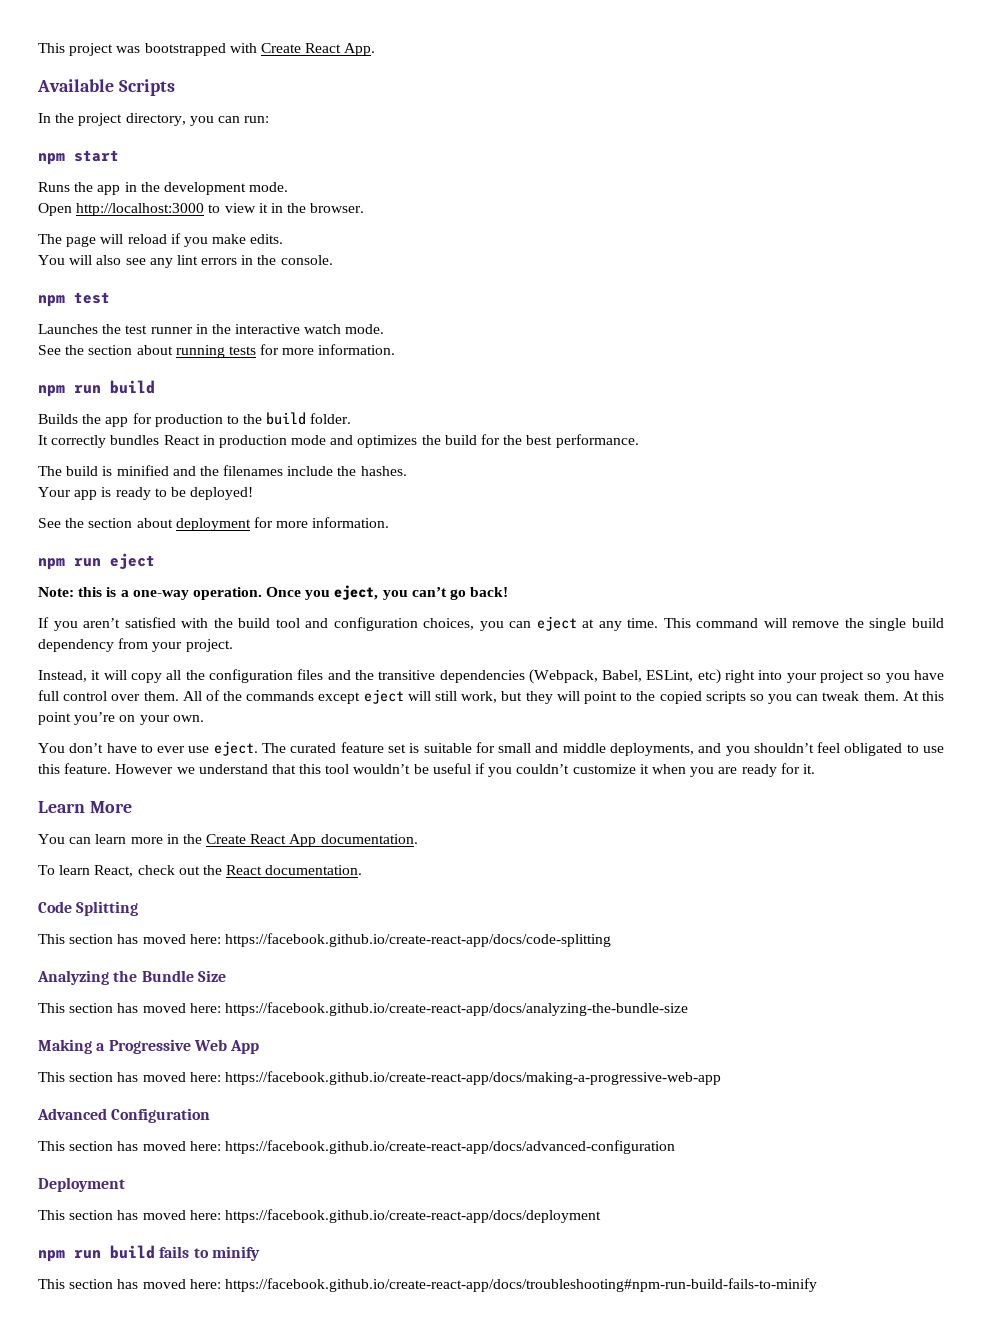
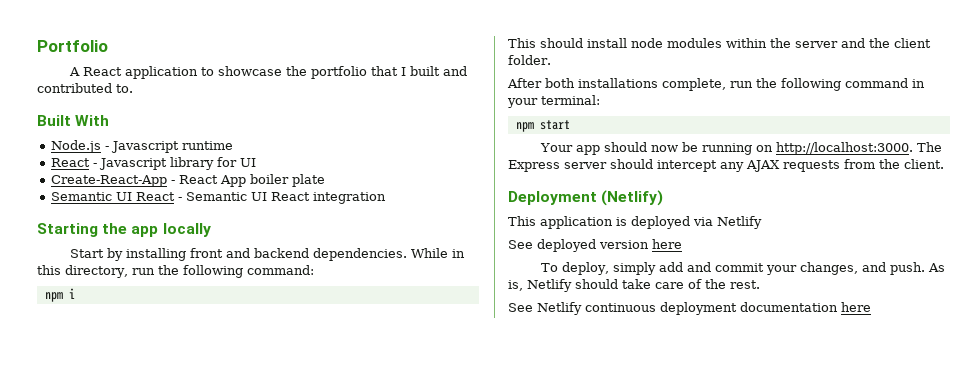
[38,43,376,56] [37,79,175,96] [38,113,270,126] [38,150,119,165] [38,182,289,195] [38,203,365,216] [38,233,284,247] [38,255,333,268] [38,292,110,307] [38,324,385,334] [38,344,396,358] [38,380,155,397] [38,412,352,427] [38,434,639,448] [38,465,407,476] [38,487,254,500] [38,517,390,531] [38,553,155,570] [38,585,509,600] [38,616,944,631] [38,638,233,652] [38,669,945,684] [38,689,945,704] [38,712,204,725] [38,741,944,756] [38,763,815,777] [38,801,132,813] [38,834,418,847] [38,865,363,877] [38,901,139,916] [38,933,611,947] [37,970,226,985] [38,1002,688,1016] [38,1039,260,1054] [38,1071,721,1085] [37,1108,211,1123] [38,1140,675,1154] [38,1177,125,1192] [38,1209,601,1223] [38,1245,260,1262] [38,1278,817,1292] This project was bootstrapped with Create React App. // Available Scripts // In the project directory, you can run: // npm start // Runs the app in the development mode. // Open http://localhost:3000 to view it in the browser. // The page will reload if you make edits. // You will also see any lint errors in the console. // npm test // Launches the test runner in the interactive watch mode. // See the section about running tests for more information. // npm run build // Builds the app for production to the build folder. // It correctly bundles React in production mode and optimizes the build for the best performance. // The build is minified and the filenames include the hashes. // Your app is ready to be deployed! // See the section about deployment for more information. // npm run eject // Note: this is a one-way operation. Once you eject, you can’t go back! // If you aren’t satisfied with the build tool and configuration choices, you can eject at any time. This command will remove the single build dependency from your project. // Instead, it will copy all the configuration files and the transitive dependencies (Webpack, Babel, ESLint, etc) right into your project so you have full control over them. All of the commands except eject will still work, but they will point to the copied scripts so you can tweak them. At this point you’re on your own. // You don’t have to ever use eject. The curated feature set is suitable for small and middle deployments, and you shouldn’t feel obligated to use this feature. However we understand that this tool wouldn’t be useful if you couldn’t customize it when you are ready for it. // Learn More // You can learn more in the Create React App documentation. // To learn React, check out the React documentation. // Code Splitting // This section has moved here: https://facebook.github.io/create-react-app/docs/code-splitting // Analyzing the Bundle Size // This section has moved here: https://facebook.github.io/create-react-app/docs/analyzing-the-bundle-size // Making a Progressive Web App // This section has moved here: https://facebook.github.io/create-react-app/docs/making-a-progressive-web-app // Advanced Configuration // This section has moved here: https://facebook.github.io/create-react-app/docs/advanced-configuration // Deployment // This section has moved here: https://facebook.github.io/create-react-app/docs/deployment // npm run build fails to minify // This section has moved here: https://facebook.github.io/create-react-app/docs/troubleshooting#npm-run-build-fails-to-minify -> [37,40,108,52] [68,66,467,79] [37,83,133,93] [37,115,110,126] [51,140,234,153] [51,157,257,170] [51,174,326,187] [51,192,387,204] [37,223,211,237] [69,248,465,261] [37,265,314,278] [44,288,75,302] [508,38,931,48] [508,55,551,65] [507,78,925,91] [507,95,600,108] [515,120,570,132] [539,142,942,155] [508,159,944,172] [508,190,664,206] [508,216,762,229] [508,239,682,252] [540,262,945,275] [508,279,760,292] [508,302,871,315] Portfolio // A React application to showcase the portfolio that I built and contributed to. // Built With // Node.js - Javascript runtime // React - Javascript library for UI // Create-React-App - React App boiler plate // Semantic UI React - Semantic UI React integration // Starting the app locally // Start by installing front and backend dependencies. While in this directory, run the following command: // npm i // This should install node modules within the server and the client folder. // After both installations complete, run the following command in your terminal: // npm start // Your app should now be running on http://localhost:3000. The Express server should intercept any AJAX requests from the client. // Deployment (Netlify) // This application is deployed via Netlify // See deployed version here // To deploy, simply add and commit your changes, and push. As is, Netlify should take care of the rest. // See Netlify continuous deployment documentation here

